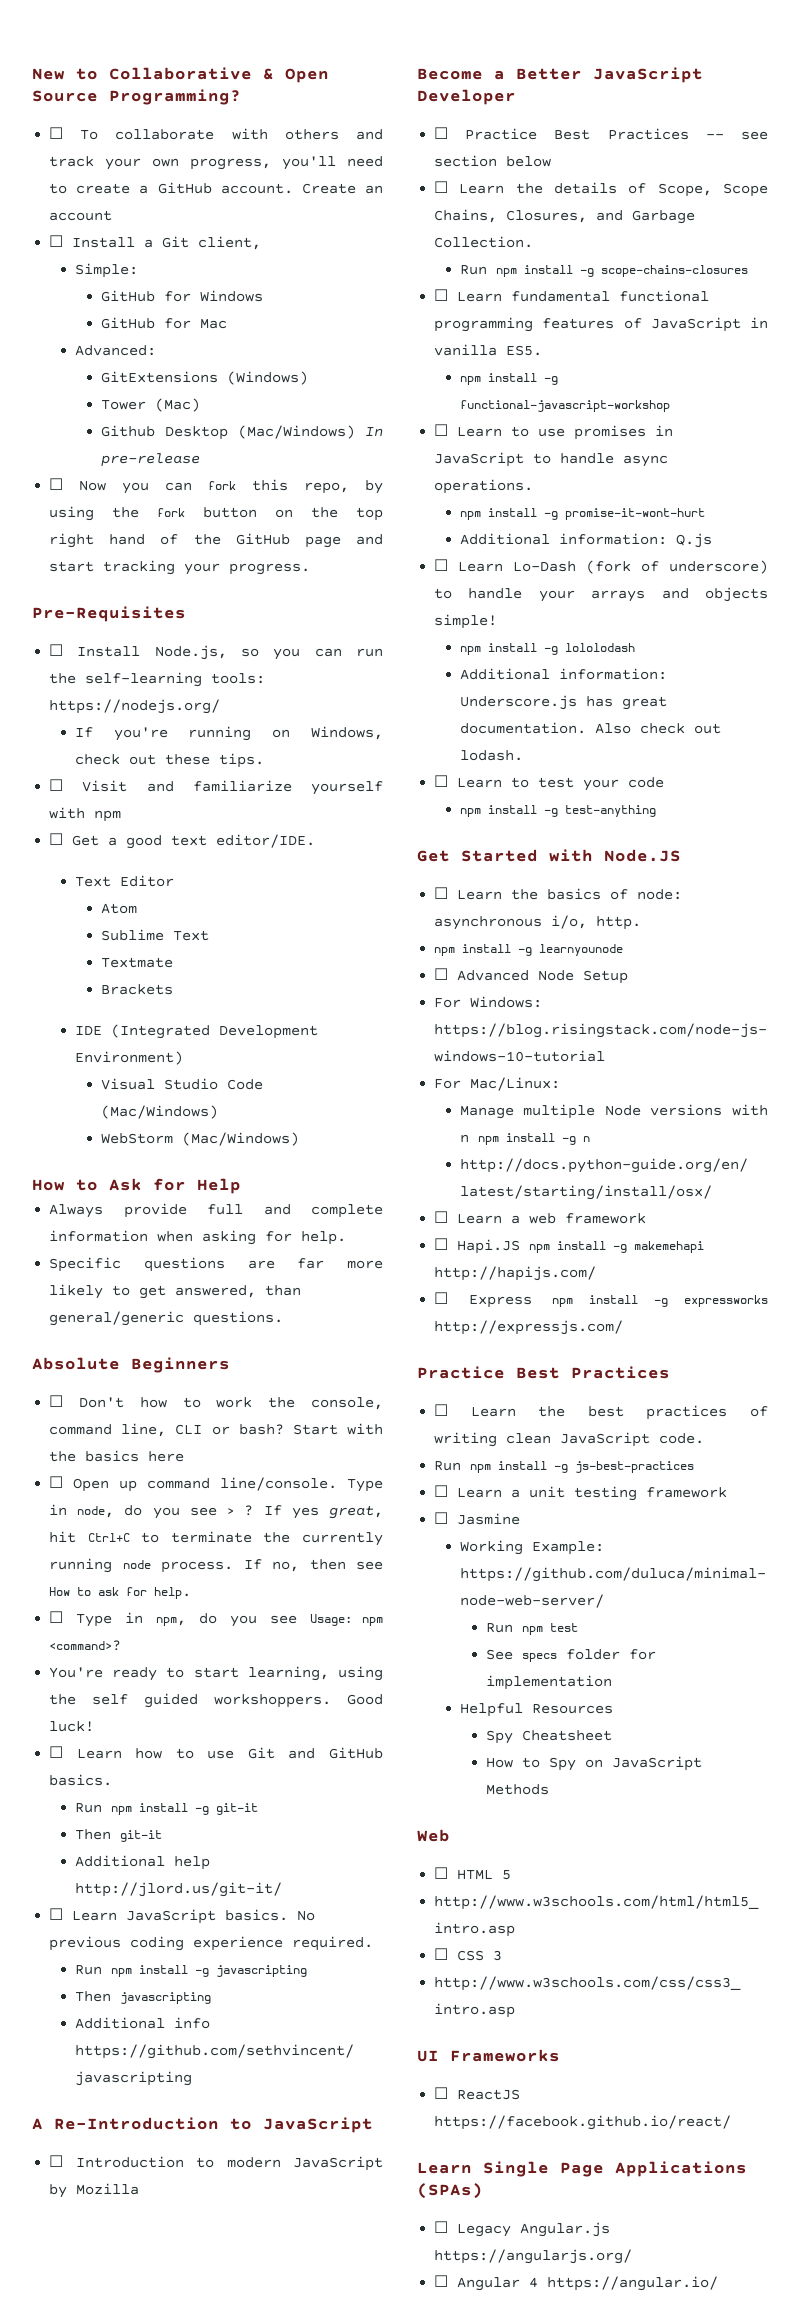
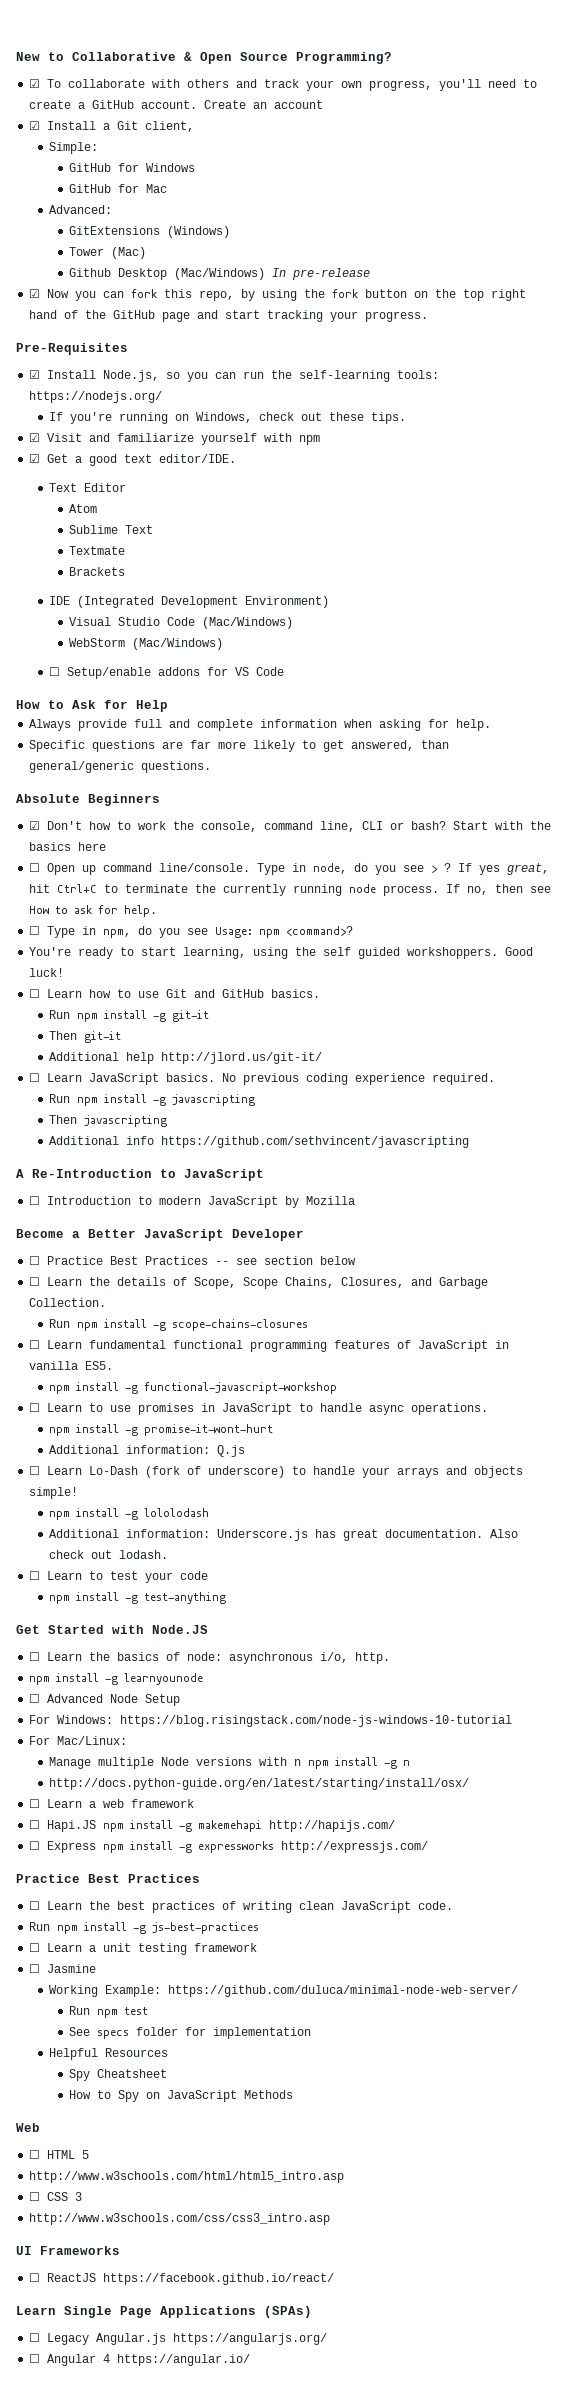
[49,127,64,139] ☐ -> [29,79,41,88] ☑
[49,235,64,247] ☐ -> [29,121,41,130] ☑
[49,478,64,490] ☐ -> [29,289,41,298] ☑
[49,644,64,656] ☐ -> [29,370,41,379] ☑
[49,779,64,791] ☐ -> [29,433,41,442] ☑
[49,833,64,845] ☐ -> [29,454,41,463] ☑
(299, 1139) none -> [48,667,284,679] // ☐ Setup/enable addons for VS Code
[49,1395,64,1407] ☐ -> [29,821,41,830] ☑

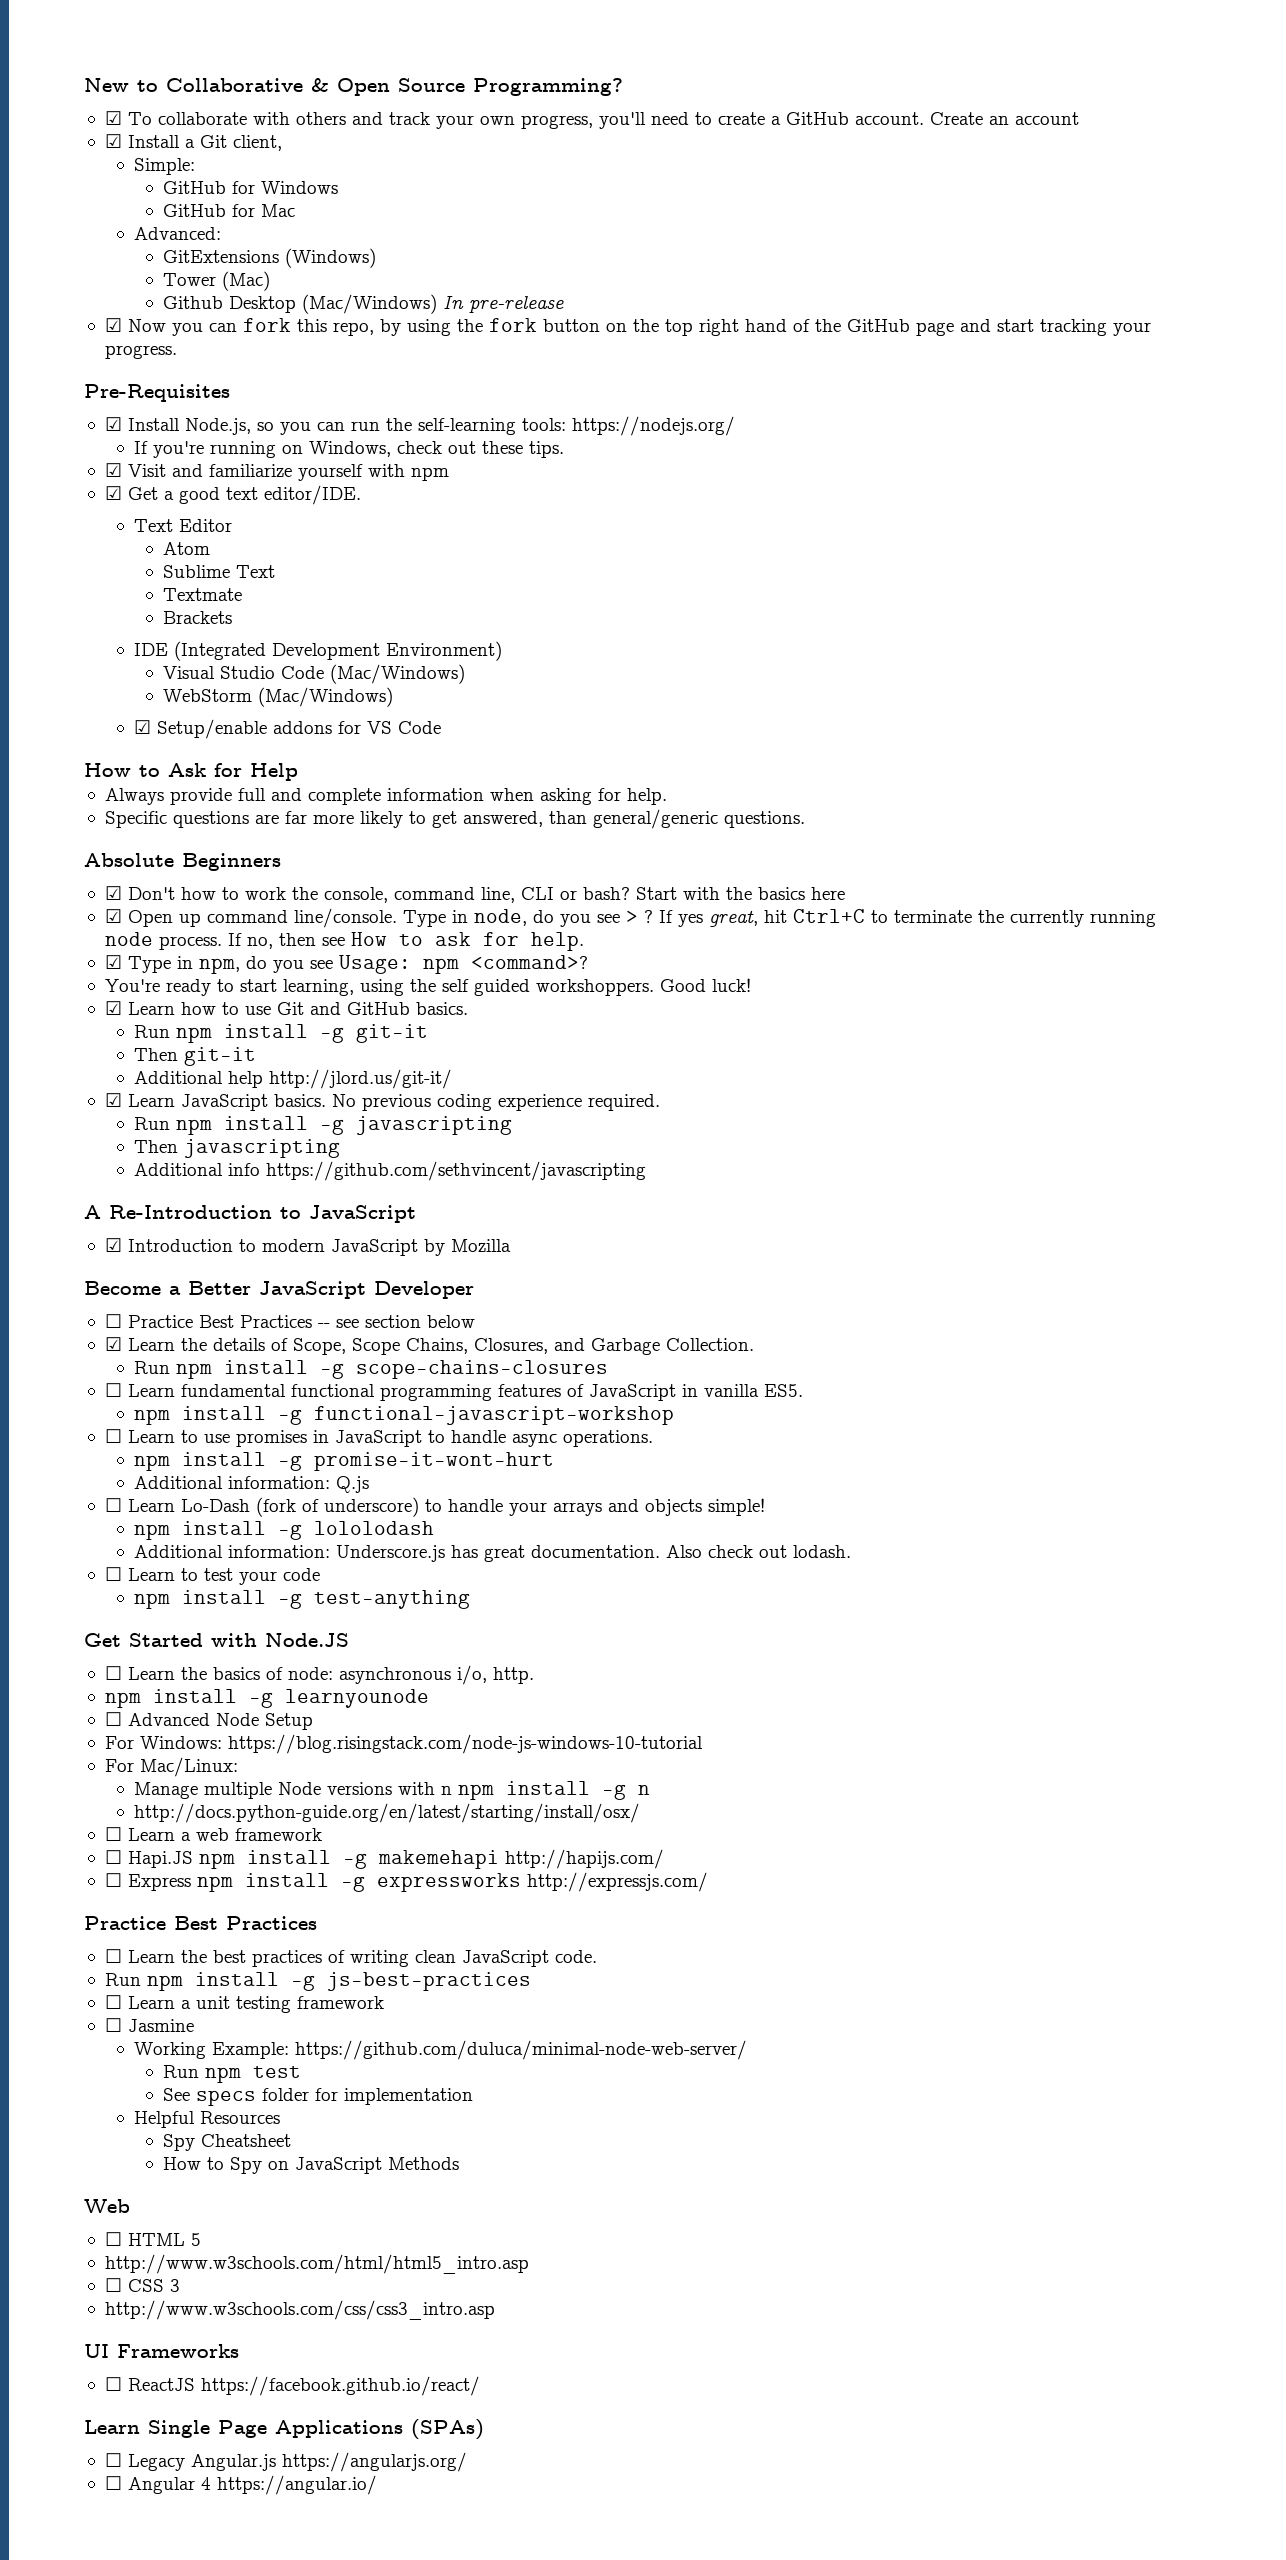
[48,667,60,676] ☐ -> [133,720,151,734] ☑
[29,863,41,872] ☐ -> [104,909,122,923] ☑
[29,926,41,935] ☐ -> [104,955,122,969] ☑
[29,989,41,998] ☐ -> [104,1001,122,1015] ☑
[29,1073,41,1082] ☐ -> [104,1093,122,1107] ☑
[29,1196,41,1205] ☐ -> [104,1238,122,1252] ☑
[29,1277,41,1286] ☐ -> [104,1337,122,1351] ☑

